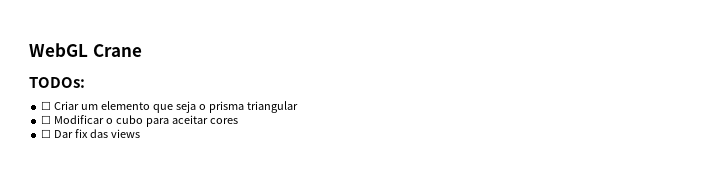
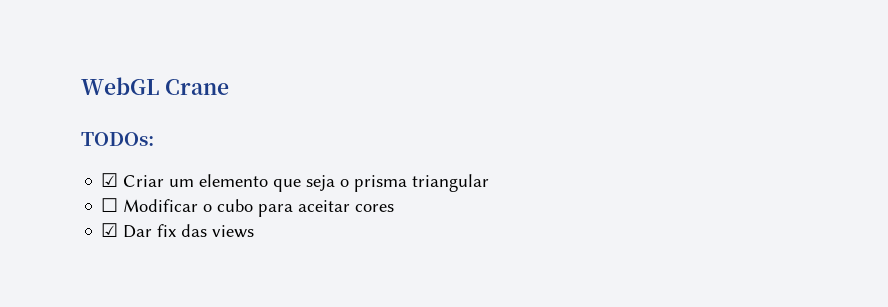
[41,101,52,110] ☐ -> [101,173,119,187] ☑
[41,129,52,138] ☐ -> [101,223,119,237] ☑

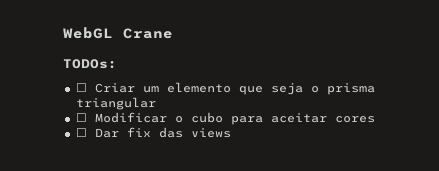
[101,173,119,187] ☑ -> [75,83,87,92] ☐
[101,223,119,237] ☑ -> [75,128,87,137] ☐

